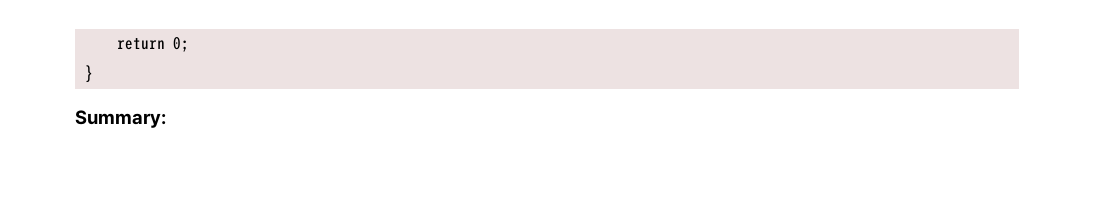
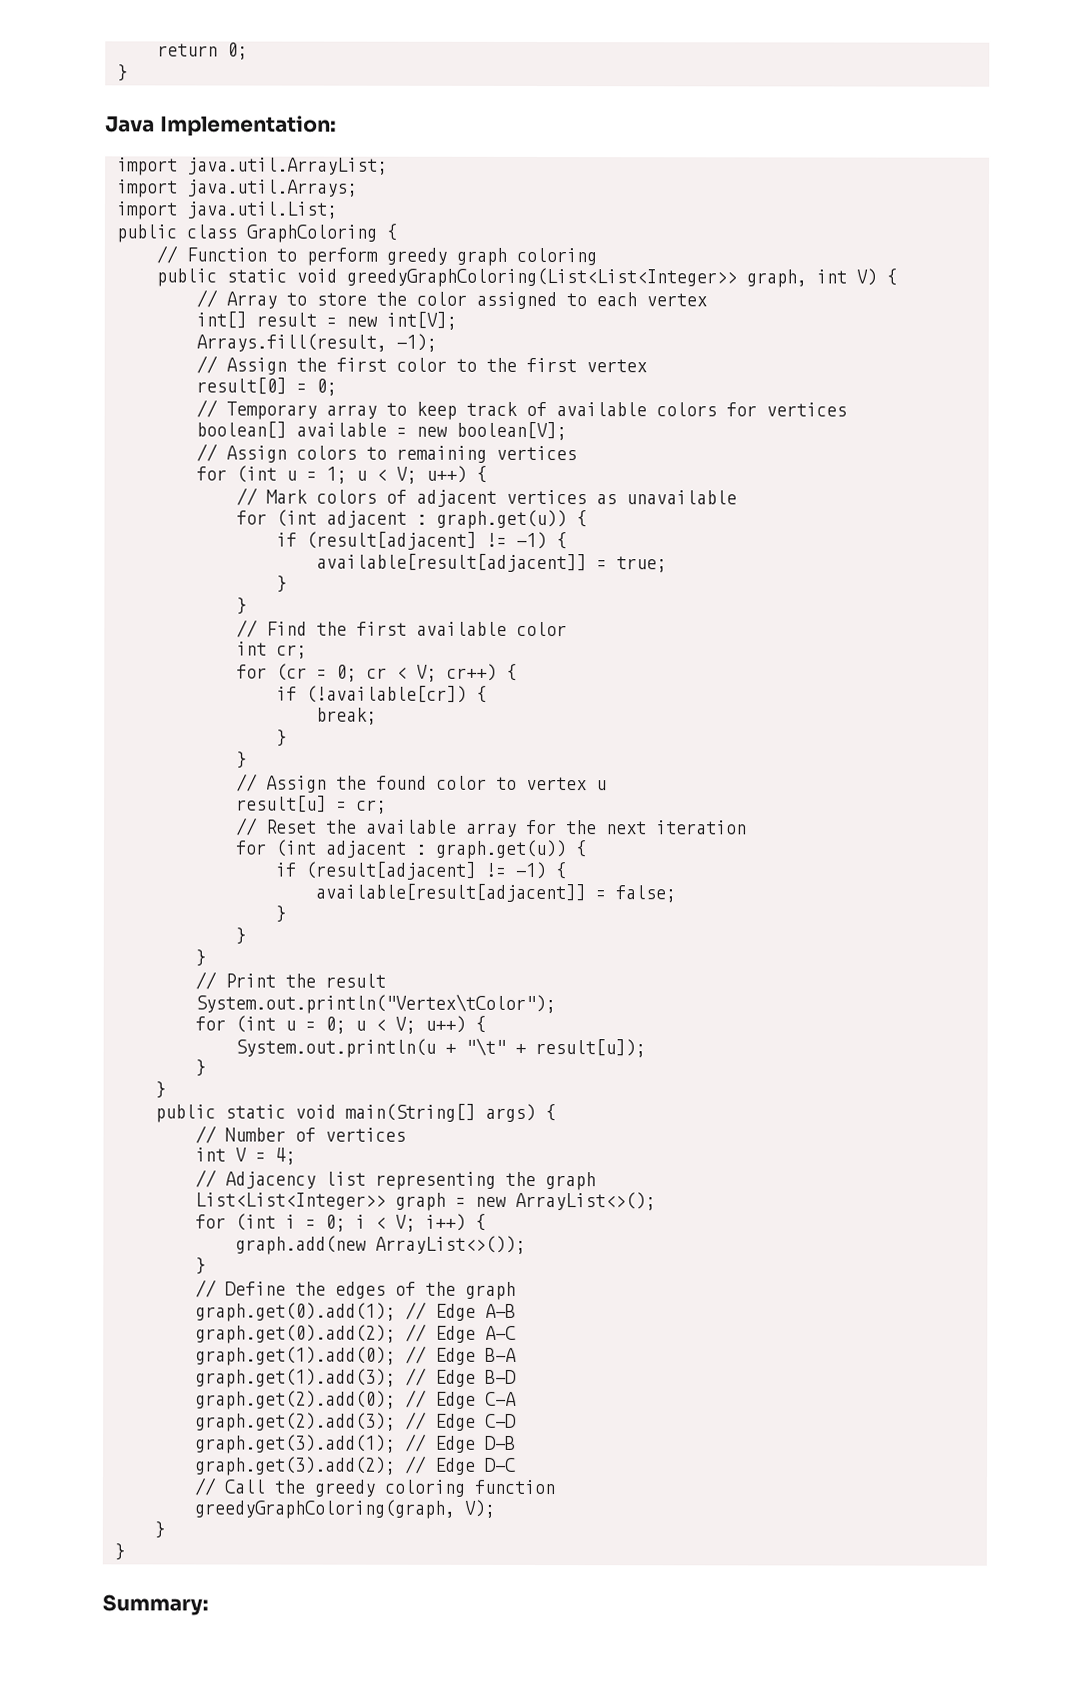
(94, 74) none -> [105,115,337,137] [116,157,388,176] [116,179,358,198] [115,201,338,220] [115,223,397,243] [155,245,597,266] [155,267,897,288] [195,289,707,310] [195,311,457,330] [195,333,437,352] [195,355,647,375] [195,377,337,396] [195,399,847,420] [195,421,567,441] [195,443,577,463] [195,465,487,484] [235,487,737,507] [235,509,587,530] [275,531,567,550] [315,553,667,573] [275,575,287,593] [235,597,247,615] [235,619,567,638] [235,641,307,659] [235,663,517,682] [275,685,487,703] [315,707,377,725] [275,729,287,747] [235,751,247,769] [235,773,607,793] [235,795,387,814] [235,817,747,837] [234,839,587,860] [274,861,566,880] [314,883,676,903] [274,905,286,923] [234,927,246,945] [194,949,206,967] [194,971,386,990] [194,993,556,1015] [194,1015,486,1034] [234,1037,646,1058] [194,1059,206,1077] [154,1081,166,1099] [154,1103,556,1123] [194,1125,406,1144] [194,1147,296,1165] [194,1169,596,1191] [194,1191,656,1211] [194,1213,486,1232] [234,1235,526,1255] [194,1257,206,1275] [194,1279,516,1300] [194,1301,516,1322] [194,1323,516,1344] [194,1345,517,1366] [194,1367,517,1388] [194,1389,517,1410] [194,1411,517,1432] [194,1433,516,1454] [194,1455,516,1476] [193,1477,555,1497] [193,1499,495,1519] [153,1521,165,1539] [113,1543,125,1561] // Java Implementation: // import java.util.ArrayList; // import java.util.Arrays; // import java.util.List; // public class GraphColoring { // // Function to perform greedy graph coloring // public static void greedyGraphColoring(List<List<Integer>> graph, int V) { // // Array to store the color assigned to each vertex // int[] result = new int[V]; // Arrays.fill(result, -1); // // Assign the first color to the first vertex // result[0] = 0; // // Temporary array to keep track of available colors for vertices // boolean[] available = new boolean[V]; // // Assign colors to remaining vertices // for (int u = 1; u < V; u++) { // // Mark colors of adjacent vertices as unavailable // for (int adjacent : graph.get(u)) { // if (result[adjacent] != -1) { // available[result[adjacent]] = true; // } // } // // Find the first available color // int cr; // for (cr = 0; cr < V; cr++) { // if (!available[cr]) { // break; // } // } // // Assign the found color to vertex u // result[u] = cr; // // Reset the available array for the next iteration // for (int adjacent : graph.get(u)) { // if (result[adjacent] != -1) { // available[result[adjacent]] = false; // } // } // } // // Print the result // System.out.println("Vertex\tColor"); // for (int u = 0; u < V; u++) { // System.out.println(u + "\t" + result[u]); // } // } // public static void main(String[] args) { // // Number of vertices // int V = 4; // // Adjacency list representing the graph // List<List<Integer>> graph = new ArrayList<>(); // for (int i = 0; i < V; i++) { // graph.add(new ArrayList<>()); // } // // Define the edges of the graph // graph.get(0).add(1); // Edge A-B // graph.get(0).add(2); // Edge A-C // graph.get(1).add(0); // Edge B-A // graph.get(1).add(3); // Edge B-D // graph.get(2).add(0); // Edge C-A // graph.get(2).add(3); // Edge C-D // graph.get(3).add(1); // Edge D-B // graph.get(3).add(2); // Edge D-C // // Call the greedy coloring function // greedyGraphColoring(graph, V); // } // }

